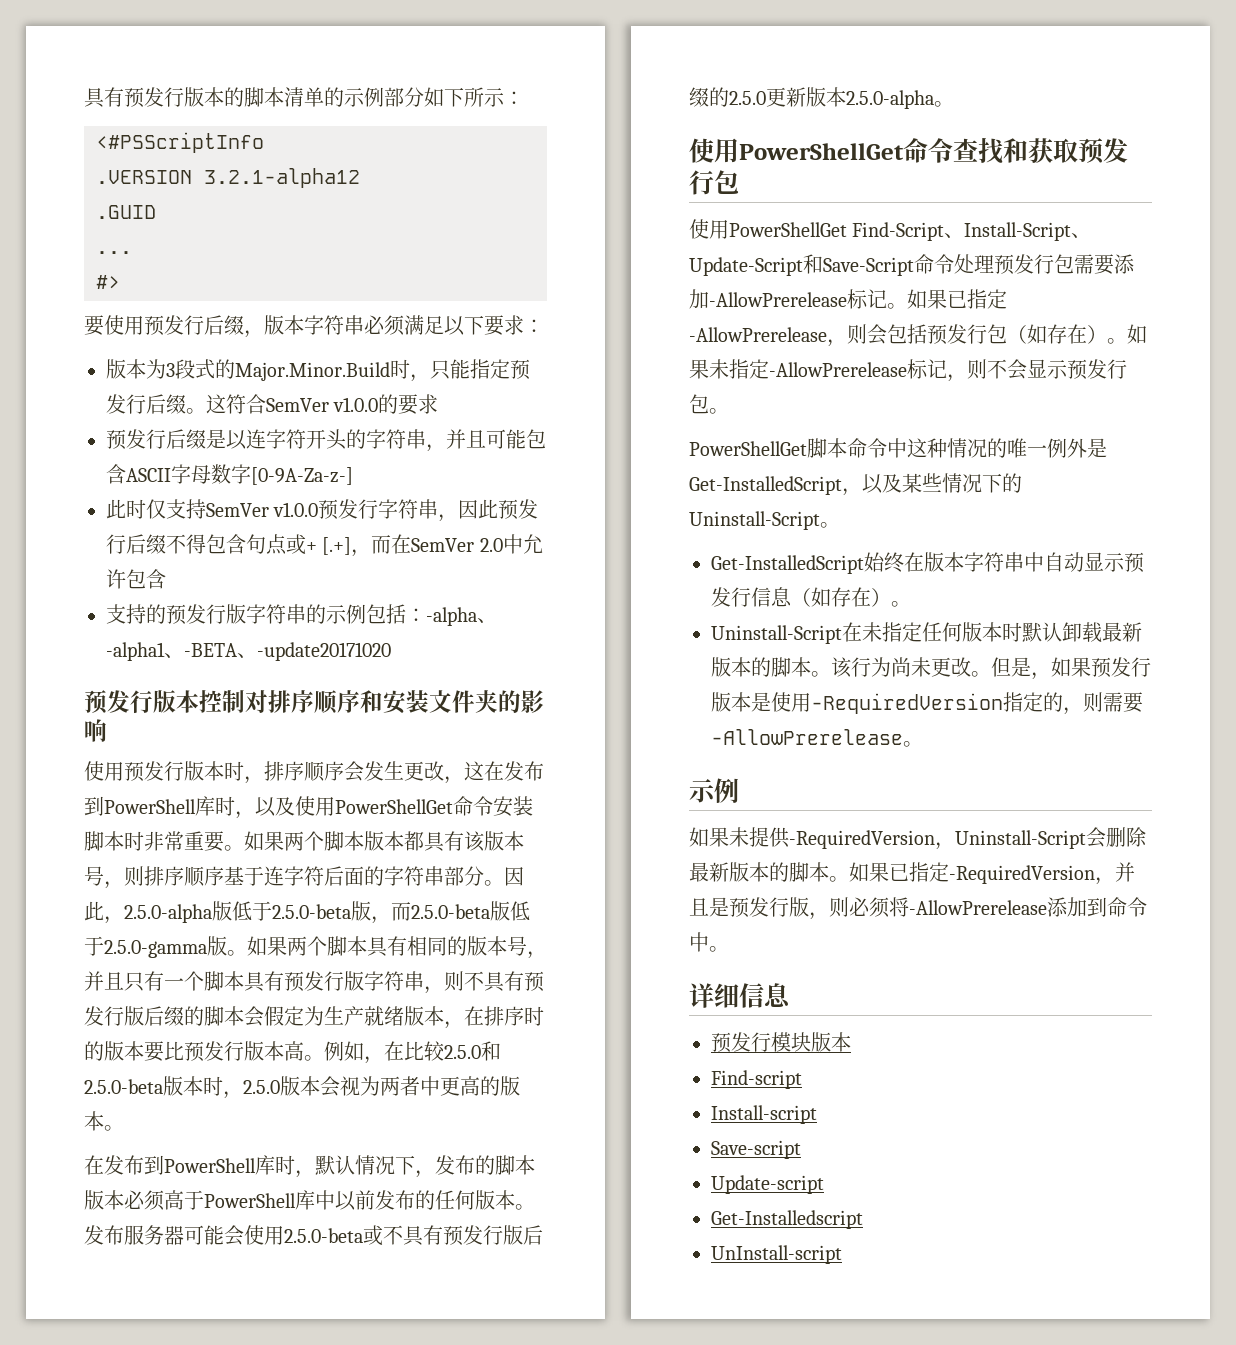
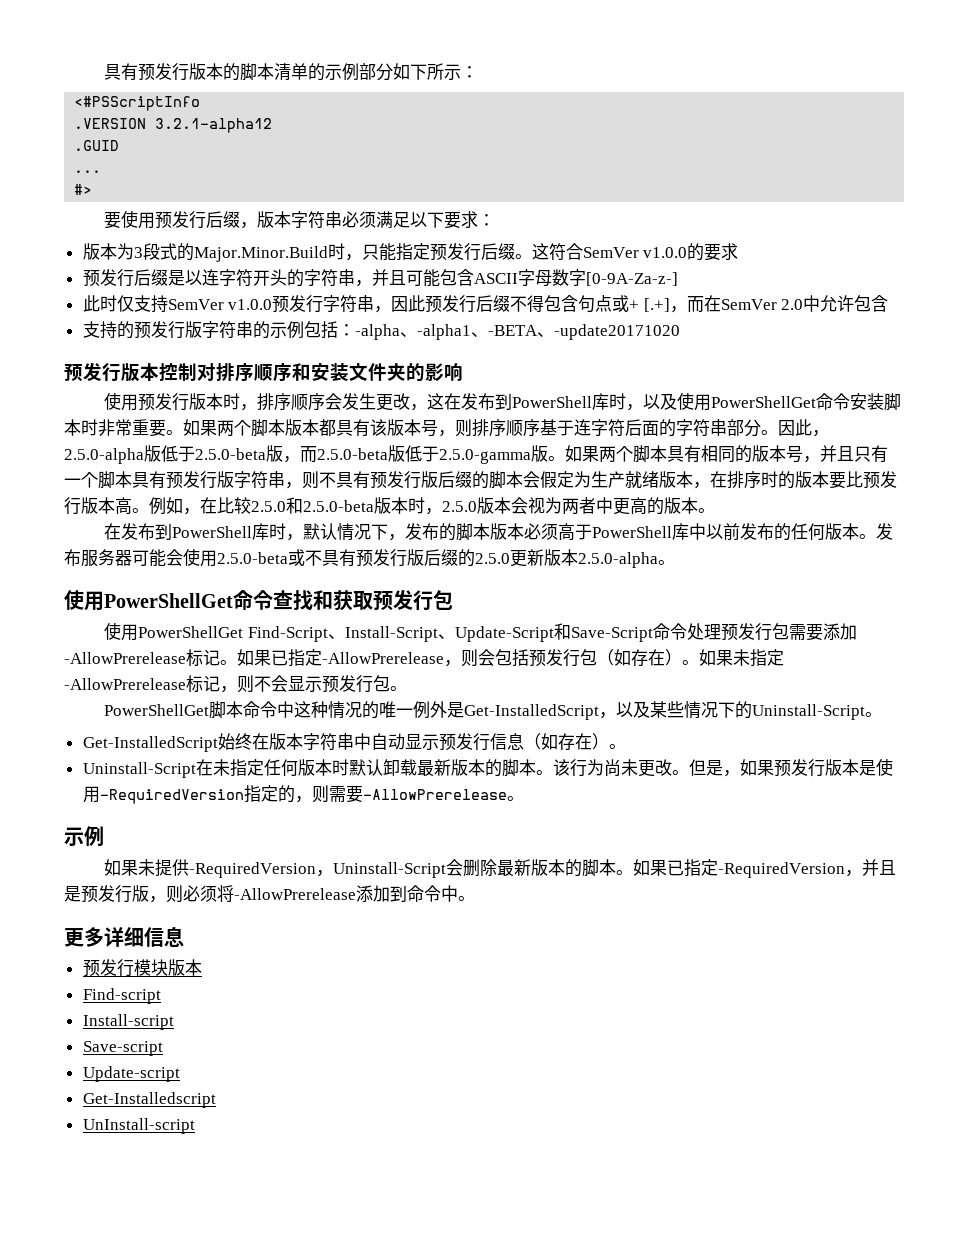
(729, 949) none -> [64,927,104,947] 更多

